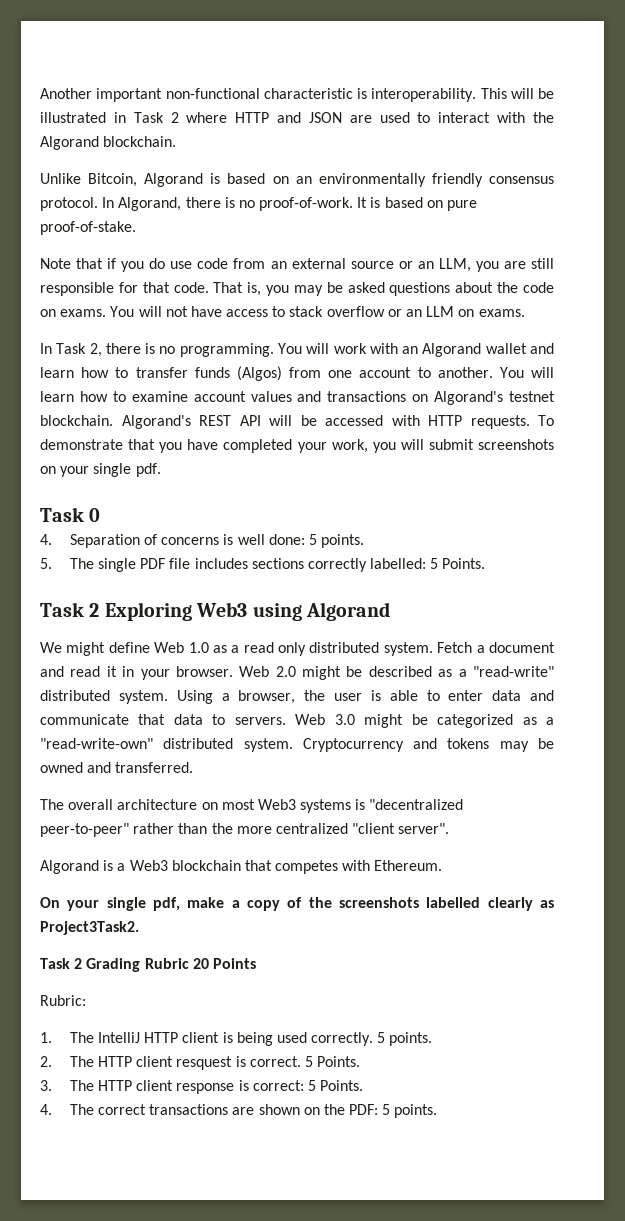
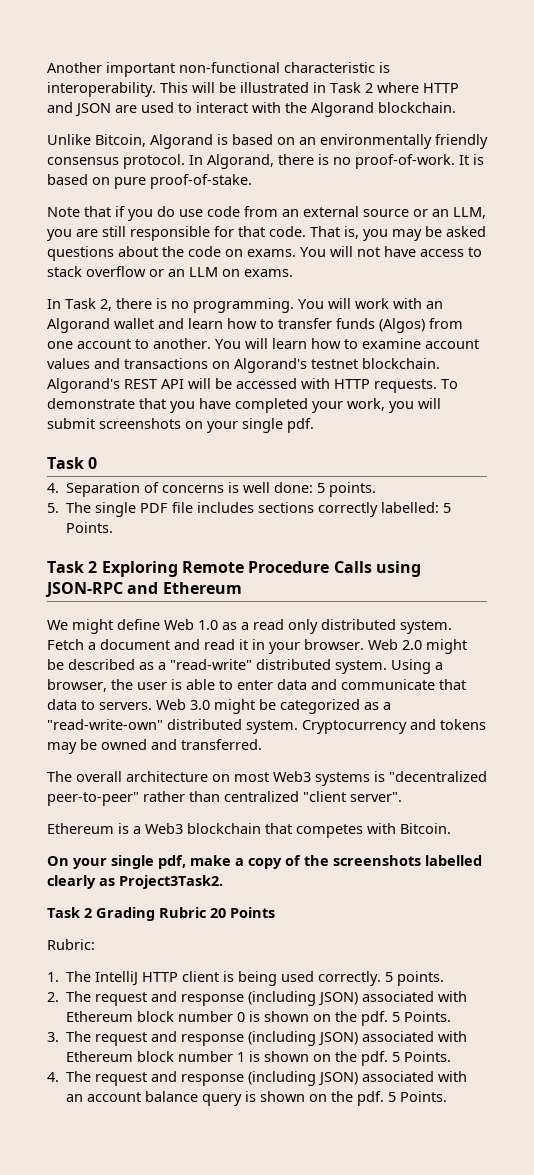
[196,602,390,621] Web3 using Algorand -> [181,561,421,577] [45,582,242,597] Remote Procedure Calls using JSON-RPC and Ethereum
[211,823,272,834] the more -> (220, 796) none
[40,860,99,874] Algorand -> [47,823,114,834] Ethereum
[374,860,443,871] Ethereum. -> [400,823,451,834] Bitcoin.
[97,1056,361,1070] [40,1080,364,1094] [40,1104,438,1118] HTTP client resquest is correct. 5 Points. // 3. The HTTP client response is correct: 5 Points. // 4. The correct transactions are shown on the PDF: 5 points. -> [95,991,468,1006] [66,1011,452,1026] [47,1031,468,1046] [66,1051,452,1066] [47,1071,468,1086] [66,1091,448,1106] request and response (including JSON) associated with Ethereum block number 0 is shown on the pdf. 5 Points. // 3. The request and response (including JSON) associated with Ethereum block number 1 is shown on the pdf. 5 Points. // 4. The request and response (including JSON) associated with an account balance query is shown on the pdf. 5 Points.

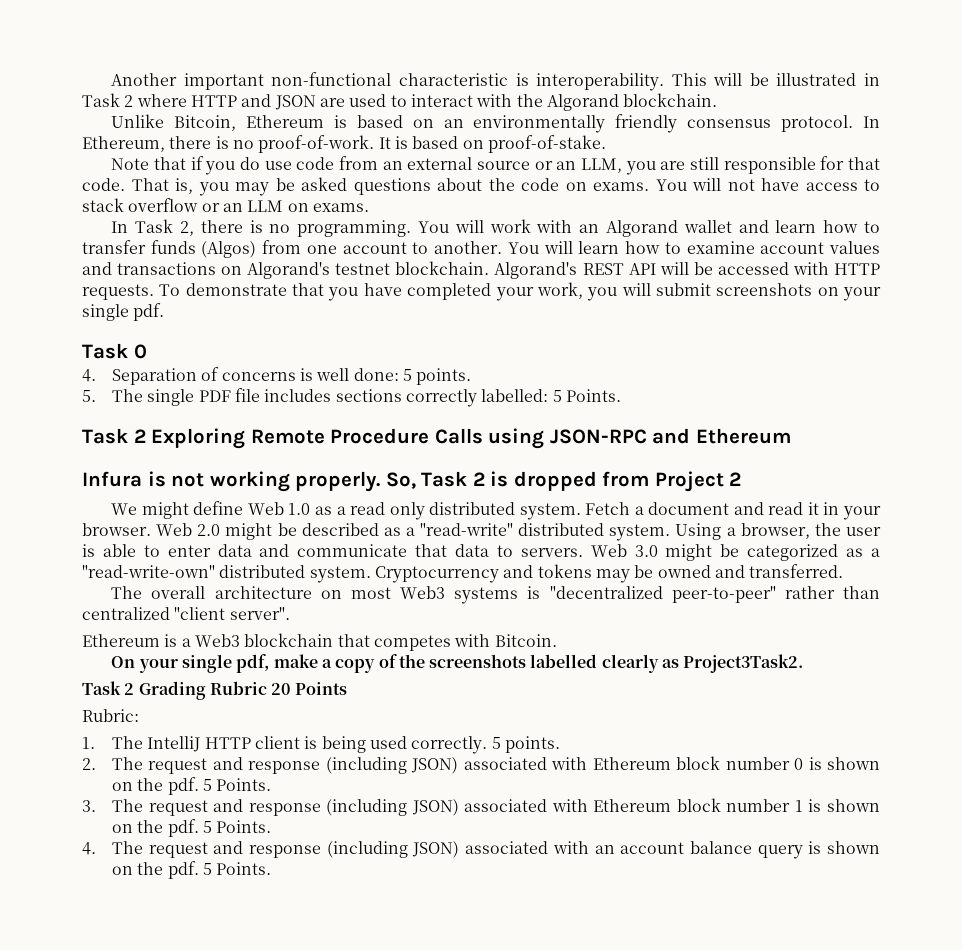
[150,134,213,149] Algorand -> [246,115,325,128] Ethereum
[207,154,274,169] Algorand, -> [82,136,165,152] Ethereum,
[114,177,146,189] pure -> (484, 144) none
(242, 588) none -> [82,471,742,492] // Infura is not working properly. So, Task 2 is dropped from Project 2

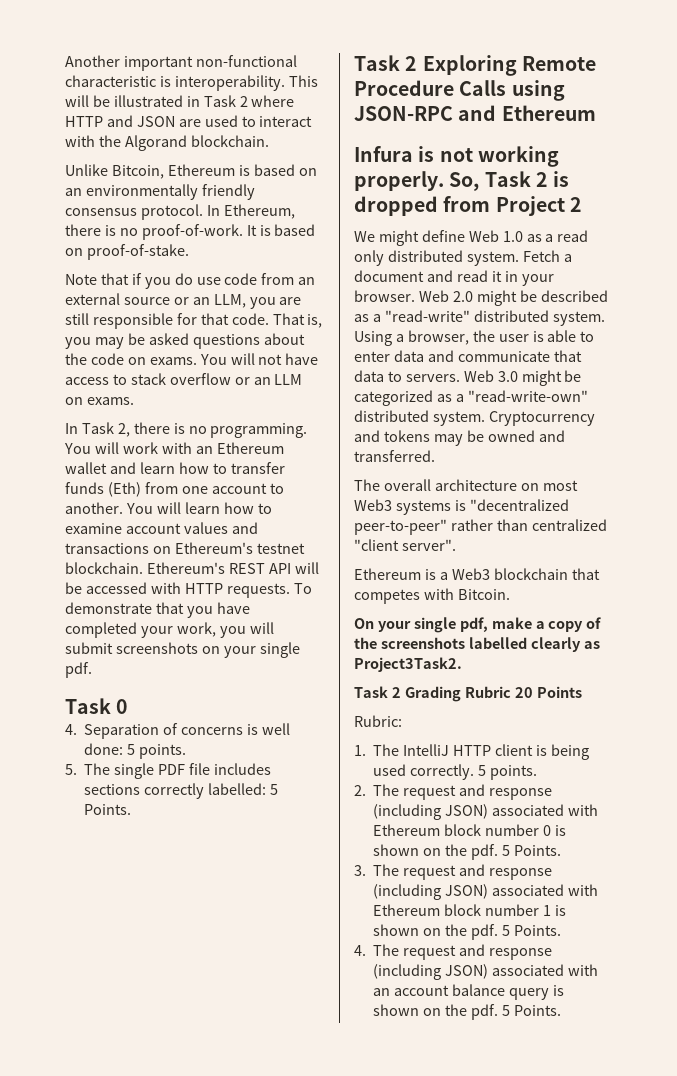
[605,220,678,237] Algorand -> [216,442,284,454] Ethereum
[201,241,257,258] (Algos) -> [107,482,141,497] (Eth)
[247,262,331,279] Algorand's -> [174,542,253,554] Ethereum's
[494,262,578,279] Algorand's -> [146,562,225,574] Ethereum's

